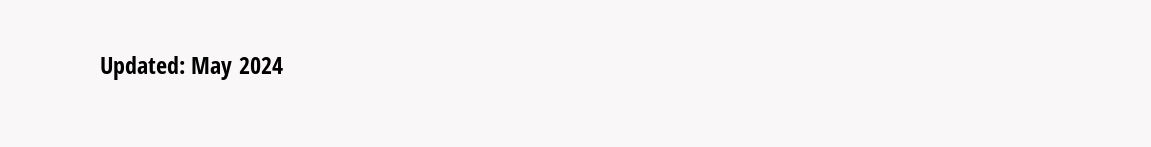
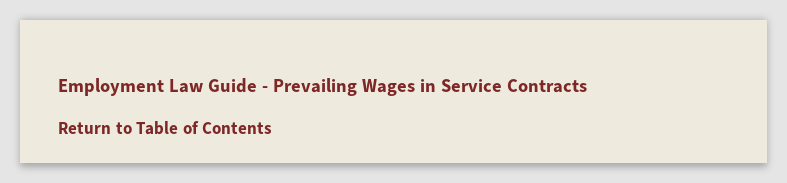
[100,56,283,80] Updated: May 2024 -> [58,78,587,96] [58,121,273,135] Employment Law Guide - Prevailing Wages in Service Contracts // Return to Table of Contents

